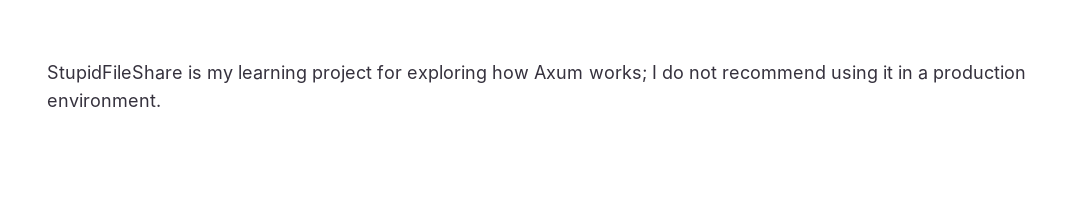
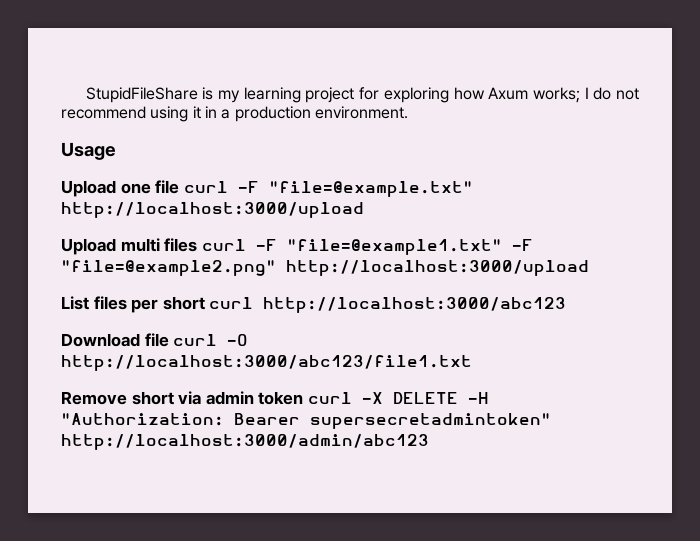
(161, 100) none -> [61,142,116,160] [61,180,473,197] [61,202,364,218] [61,238,533,255] [61,260,589,276] [61,296,567,313] [61,333,249,347] [61,355,472,371] [61,391,489,405] [61,413,551,429] [61,434,429,450] // Usage // Upload one file curl -F "file=@example.txt" http://localhost:3000/upload // Upload multi files curl -F "file=@example1.txt" -F "file=@example2.png" http://localhost:3000/upload // List files per short curl http://localhost:3000/abc123 // Download file curl -O http://localhost:3000/abc123/file1.txt // Remove short via admin token curl -X DELETE -H "Authorization: Bearer supersecretadmintoken" http://localhost:3000/admin/abc123

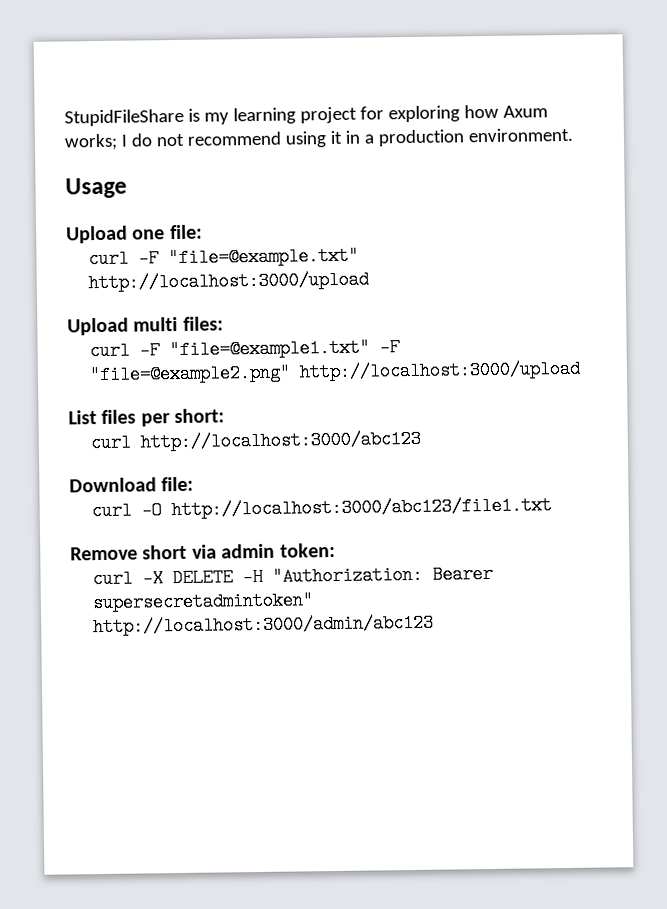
[155,180,180,194] file -> [169,224,203,240] file: //
[164,238,198,252] files -> [182,316,224,331] files: //
[162,296,205,310] short -> [174,408,226,424] short: //
[144,333,169,347] file -> [161,476,195,492] file: //
[258,391,304,405] token -> [279,542,336,558] token: //

